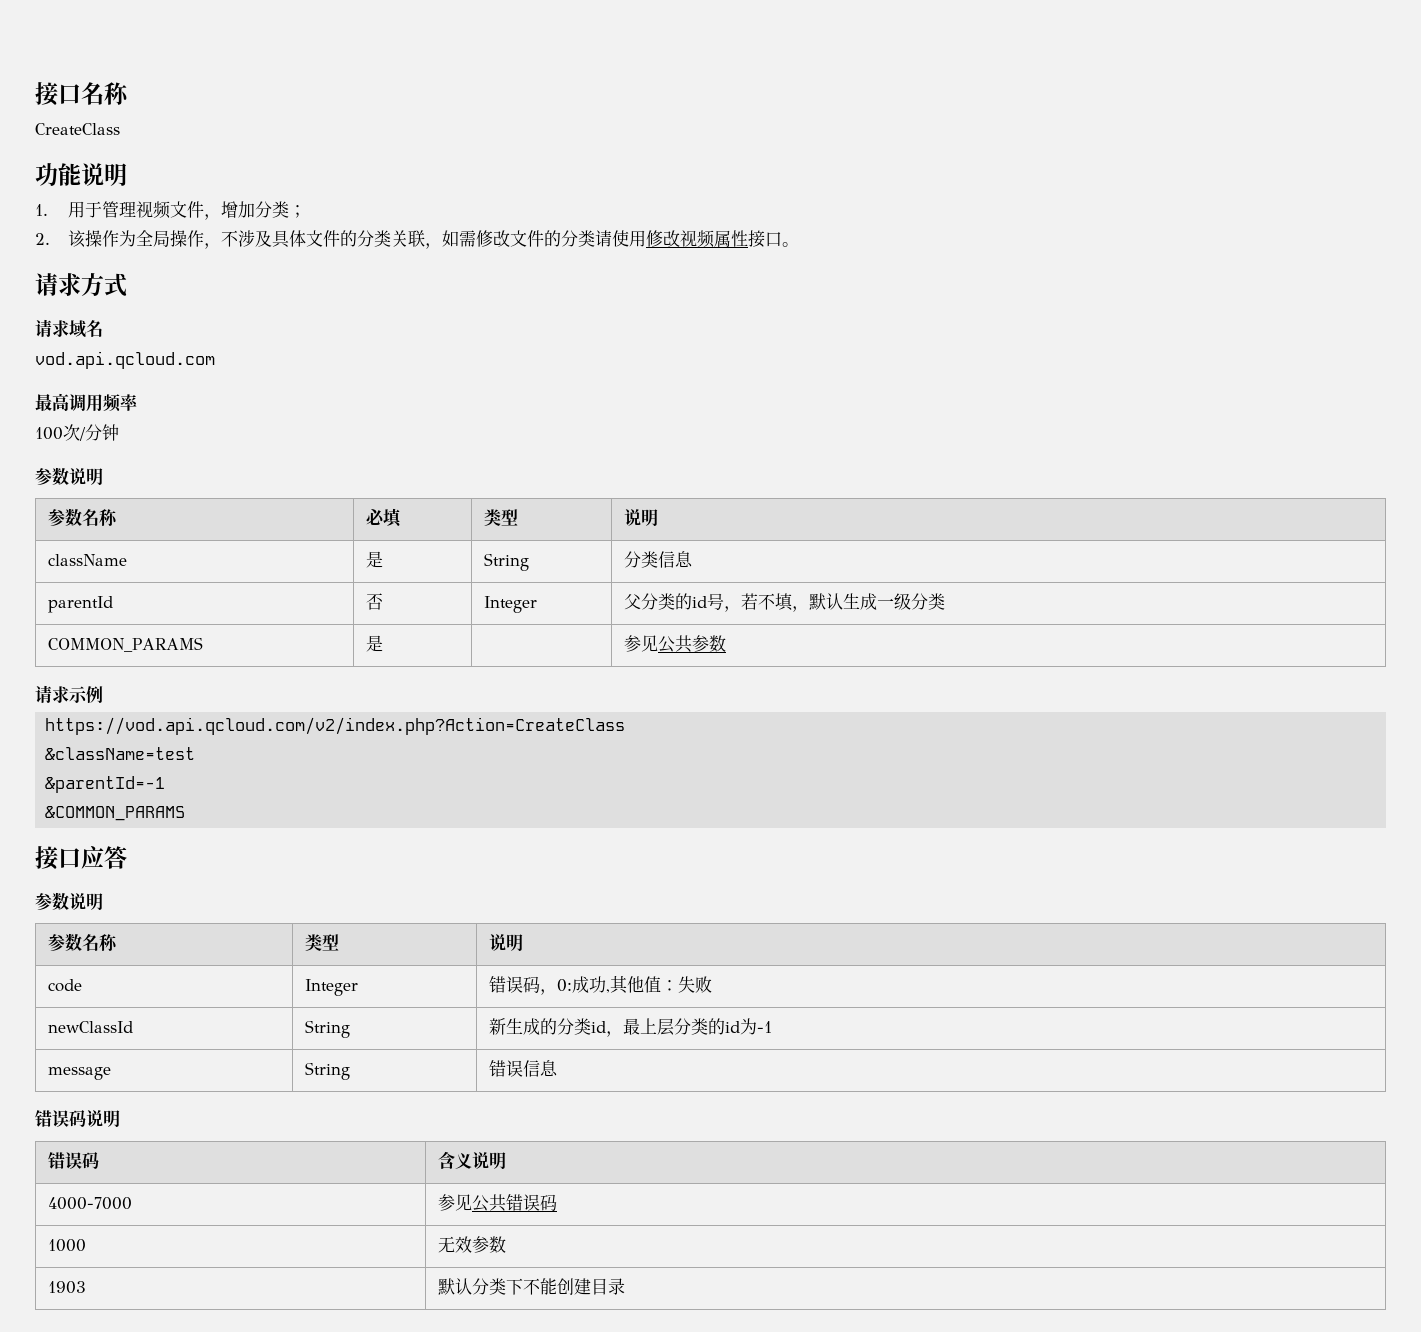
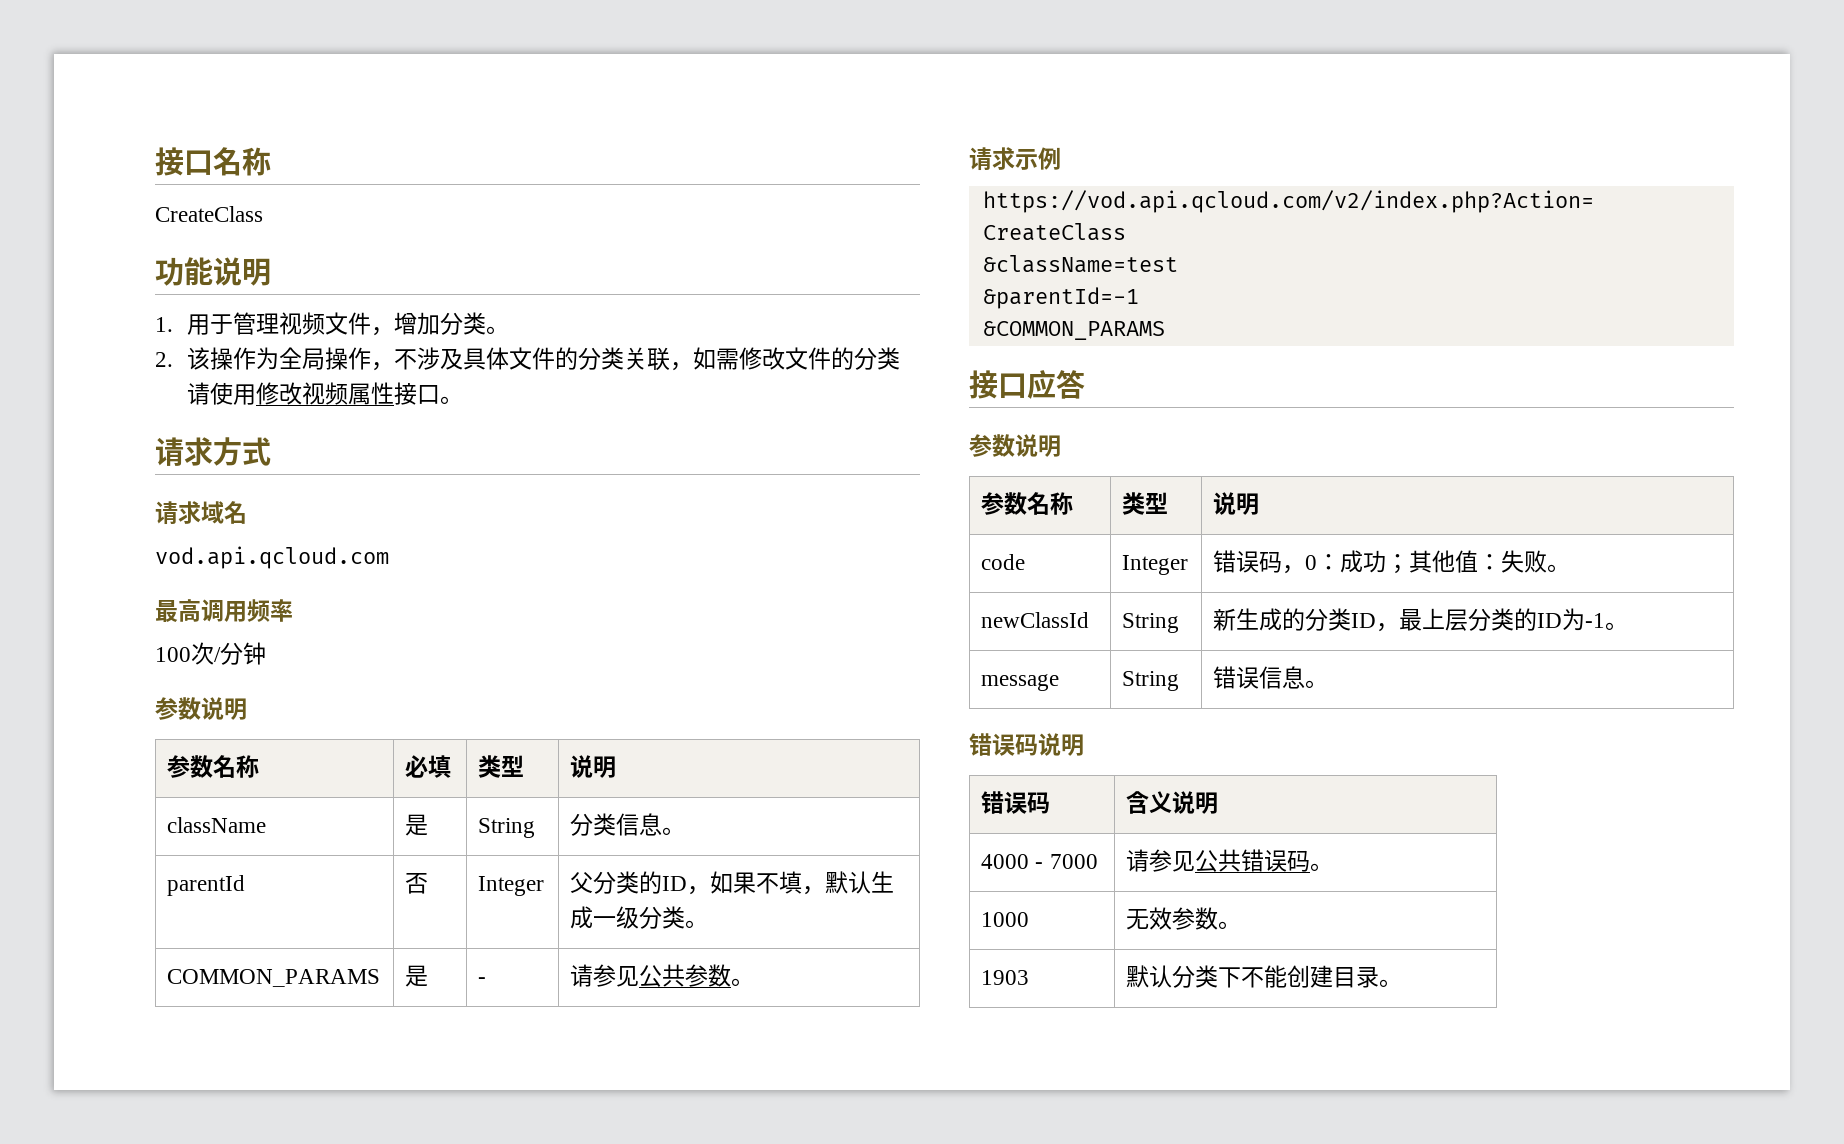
[288,205,306,218] ； -> [485,326,509,334] 。
(694, 559) none -> [662,827,686,835] 。
[692,593,759,612] id号，若 -> [662,871,757,895] ID，如果
(946, 601) none -> [685,920,709,928] 。
(384, 643) | -> [478,977,487,984] [570,964,594,987] - | 请
(727, 643) none -> [731,978,755,986] 。
[557,976,611,993] 0:成功, -> [1305,550,1410,574] 0：成功；
(713, 984) none -> [1547,564,1571,572] 。
[591,1021,607,1033] id -> [1351,613,1377,628] ID
[725,1021,741,1033] id -> [1537,613,1563,628] ID
(773, 1027) none -> [1605,622,1629,630] 。
(559, 1068) none -> [1305,680,1329,688] 。
[48,1197,133,1210] 4000-7000 | -> [981,854,1098,869] [1126,849,1150,872] 4000 - 7000 | 请
(558, 1202) none -> [1310,863,1334,871] 。
(507, 1244) none -> [1218,921,1242,929] 。
(626, 1286) none -> [1379,979,1403,987] 。

